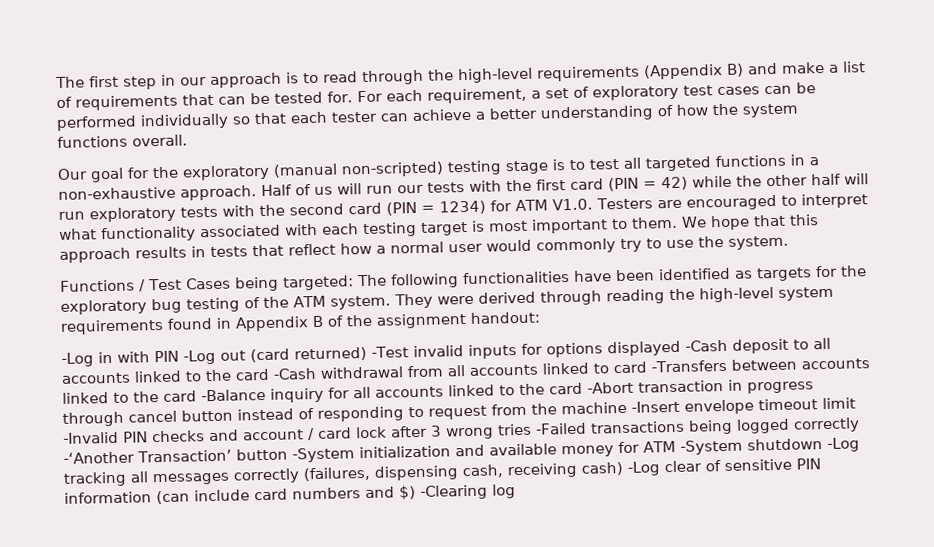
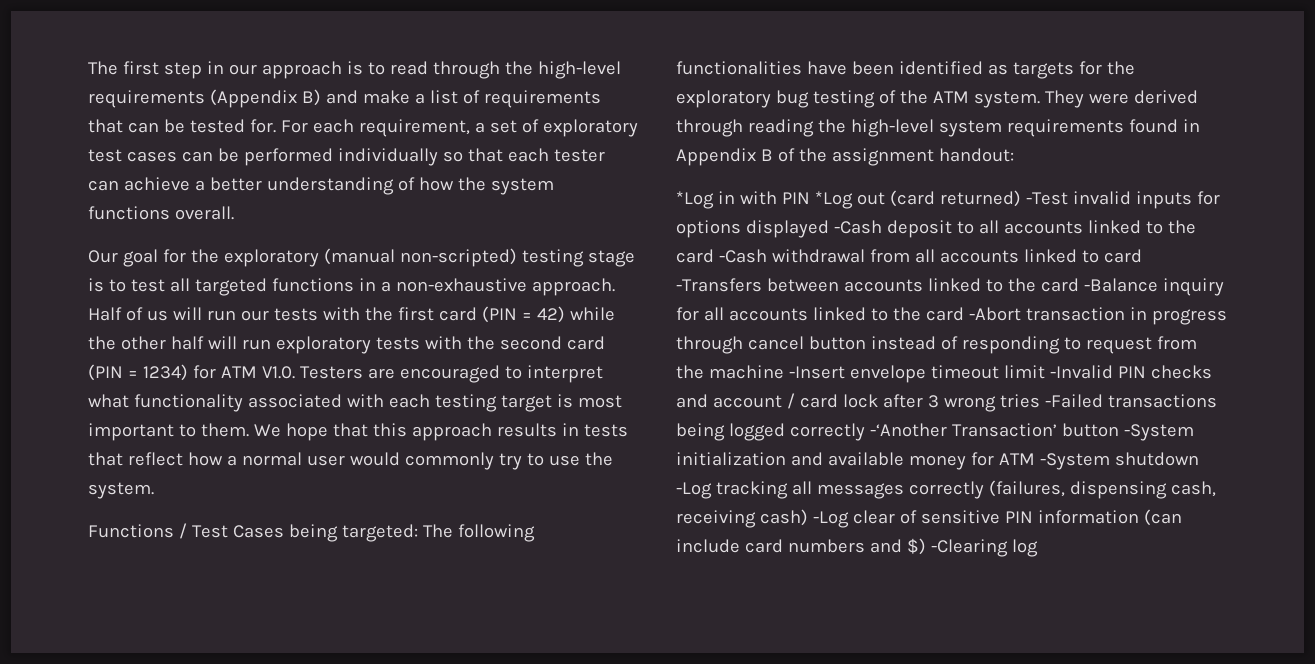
[61,352,94,367] -Log -> [676,191,714,209] *Log
[183,349,216,365] -Log -> [814,191,853,209] *Log

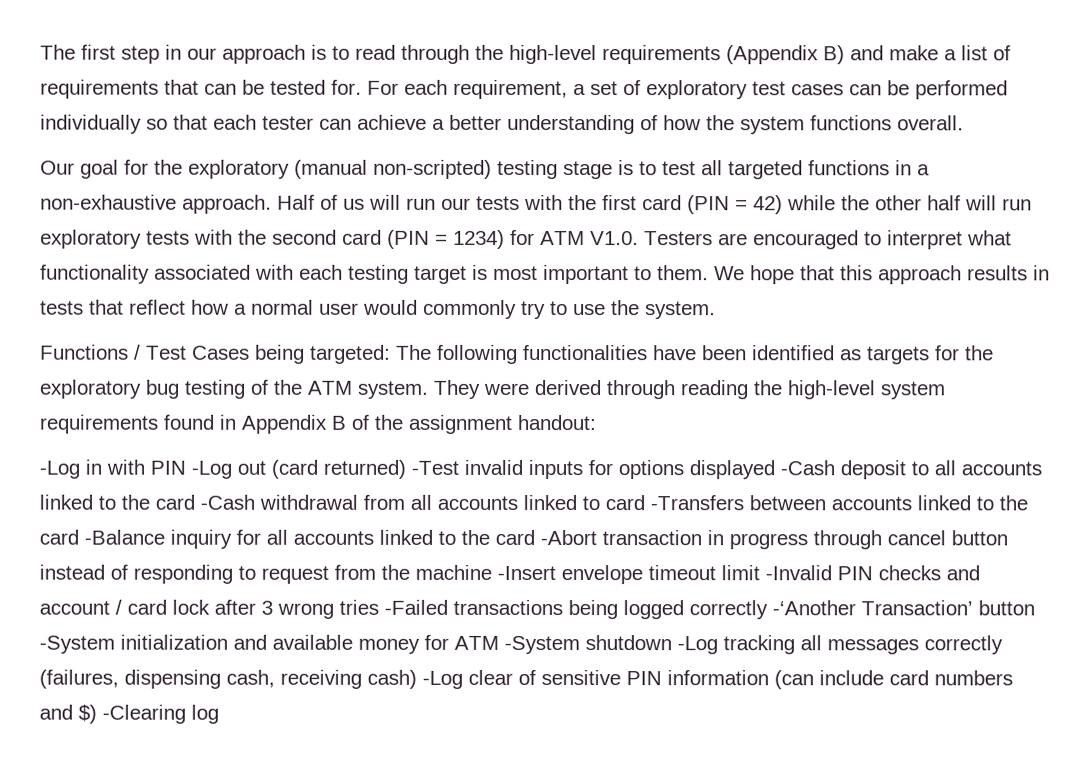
[676,191,714,209] *Log -> [39,460,80,479] -Log
[814,191,853,209] *Log -> [191,460,232,479] -Log

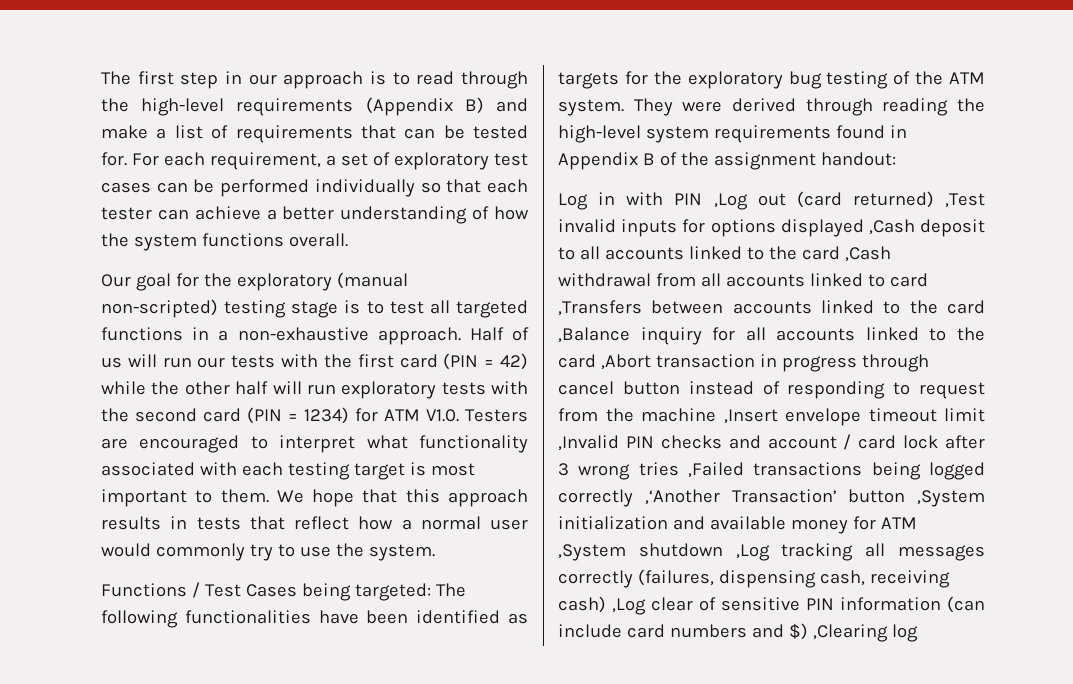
[39,460,80,479] -Log -> [558,193,588,210] Log
[191,460,232,479] -Log -> [713,193,748,210] ,Log
[411,460,459,475] -Test -> [945,193,985,208] ,Test
[780,460,835,476] -Cash -> [868,219,915,235] ,Cash
[200,494,255,510] -Cash -> [844,246,891,262] ,Cash
[650,495,744,511] -Transfers -> [558,300,642,316] ,Transfers
[84,529,165,545] -Balance -> [558,327,630,343] ,Balance
[540,529,597,546] -Abort -> [600,354,651,370] ,Abort
[497,565,556,581] -Insert -> [723,409,778,424] ,Insert
[765,565,832,581] -Invalid -> [558,435,619,451] ,Invalid
[384,599,448,615] -Failed -> [688,462,744,478] ,Failed
[772,600,856,616] -‘Another -> [644,489,720,505] ,‘Another
[39,635,115,654] -System -> [917,490,985,507] ,System
[504,635,718,655] -System shutdown -Log -> [558,543,770,561] ,System shutdown ,Log
[422,670,463,689] -Log -> [612,598,646,615] ,Log
[102,704,186,724] -Clearing -> [812,624,888,642] ,Clearing

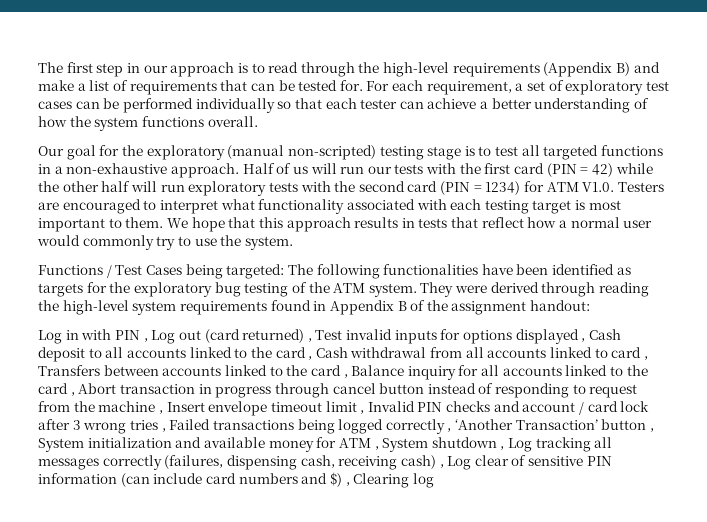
[713,193,748,210] ,Log -> [143,330,176,344] , Log
[945,193,985,208] ,Test -> [307,330,343,342] , Test
[868,219,915,235] ,Cash -> [581,329,621,342] , Cash
[844,246,891,262] ,Cash -> [308,347,348,360] , Cash
[558,300,642,316] ,Transfers -> [643,356,648,360] [38,365,100,376] , Transfers
[558,327,630,343] ,Balance -> [343,365,405,378] , Balance
[600,354,651,370] ,Abort -> [70,383,117,396] , Abort
[723,409,778,424] ,Insert -> [158,402,205,414] , Insert
[558,435,619,451] ,Invalid -> [360,401,415,414] , Invalid
[688,462,744,478] ,Failed -> [161,419,211,432] , Failed
[644,489,985,507] ,‘Another Transaction’ button ,System -> [447,419,655,432] [38,438,84,452] , ‘Another Transaction’ button , System
[558,543,770,561] ,System shutdown ,Log -> [374,437,533,452] , System shutdown , Log
[612,598,646,615] ,Log -> [439,456,472,470] , Log
[812,624,888,642] ,Clearing -> [345,473,410,488] , Clearing

